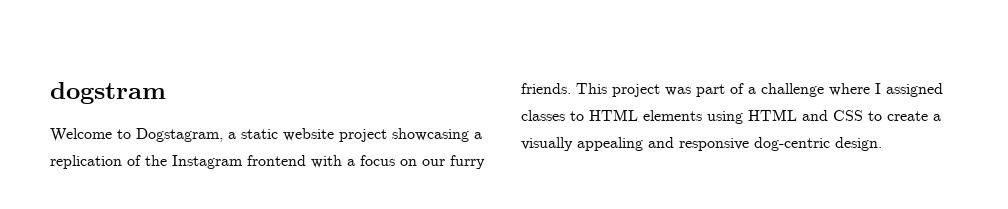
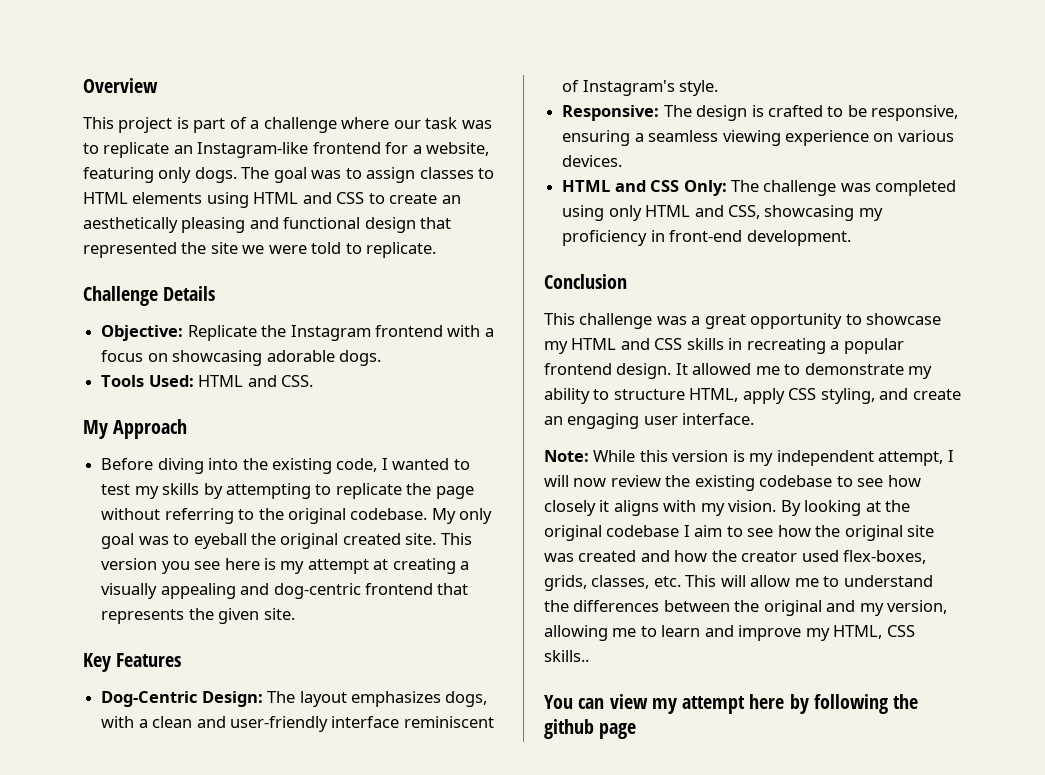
[50,82,166,104] [50,128,482,142] [50,155,485,169] [521,83,571,94] dogstram // Welcome to Dogstagram, a static website project showcasing a replication of the Instagram frontend with a focus on our furry friends. -> [83,78,158,93] Overview //
[665,87,691,96] was -> [176,117,189,129] is
[875,83,943,97] I assigned -> [393,117,492,129] [83,142,490,158] [83,167,416,183] our task was to replicate an Instagram-like frontend for a website, featuring only dogs. The goal was to assign
[933,114,941,121] [521,137,882,151] a visually appealing and responsive dog-centric design. -> [441,195,461,204] [83,217,452,233] [83,242,437,258] [83,286,216,306] [101,325,494,341] [101,350,381,366] [101,375,313,387] [83,419,188,439] [101,458,470,474] [101,483,474,499] [101,508,493,524] [101,533,472,549] [101,558,470,574] [101,583,469,599] [101,608,295,624] [83,653,182,672] [101,691,488,707] [101,716,494,732] [562,80,719,96] [562,105,959,121] [562,130,954,146] [562,155,623,167] [562,180,957,196] [562,205,883,221] [562,230,851,246] [544,274,627,289] [544,313,942,329] [544,338,904,354] [544,363,933,379] [544,388,961,404] [544,413,755,429] [544,450,954,466] [544,475,921,491] [544,500,911,516] [544,525,935,541] [544,550,927,564] [544,575,933,591] [544,600,948,616] [544,625,915,641] [544,650,589,662] [544,694,919,714] [544,719,637,739] an aesthetically pleasing and functional design that represented the site we were told to replicate. // Challenge Details // Objective: Replicate the Instagram frontend with a focus on showcasing adorable dogs. // Tools Used: HTML and CSS. // My Approach // Before diving into the existing code, I wanted to test my skills by attempting to replicate the page without referring to the original codebase. My only goal was to eyeball the original created site. This version you see here is my attempt at creating a visually appealing and dog-centric frontend that represents the given site. // Key Features // Dog-Centric Design: The layout emphasizes dogs, with a clean and user-friendly interface reminiscent of Instagram's style. // Responsive: The design is crafted to be responsive, ensuring a seamless viewing experience on various devices. // HTML and CSS Only: The challenge was completed using only HTML and CSS, showcasing my proficiency in front-end development. // Conclusion // This challenge was a great opportunity to showcase my HTML and CSS skills in recreating a popular frontend design. It allowed me to demonstrate my ability to structure HTML, apply CSS styling, and create an engaging user interface. // Note: While this version is my independent attempt, I will now review the existing codebase to see how closely it aligns with my vision. By looking at the original codebase I aim to see how the original site was created and how the creator used flex-boxes, grids, classes, etc. This will allow me to understand the differences between the original and my version, allowing me to learn and improve my HTML, CSS skills.. // You can view my attempt here by following the github page

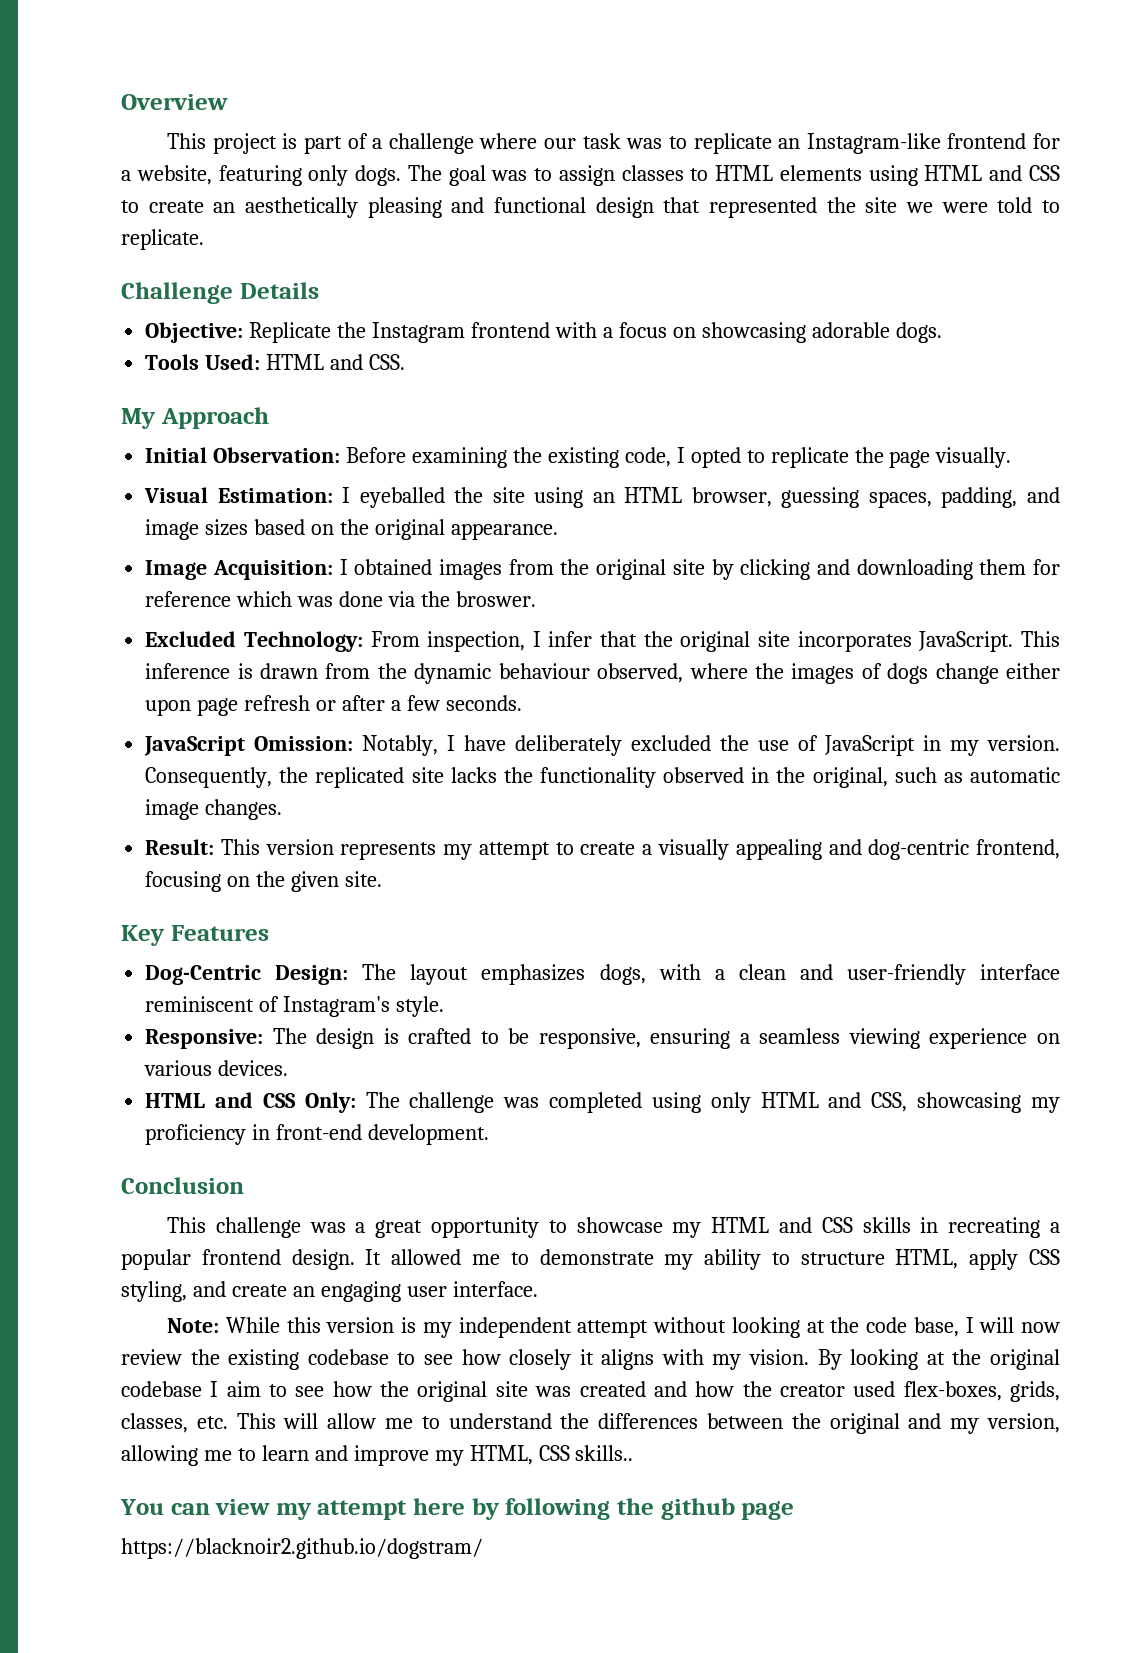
[101,458,470,474] [101,483,474,499] [101,508,493,524] [101,533,472,549] [101,558,456,574] Before diving into the existing code, I wanted to test my skills by attempting to replicate the page without referring to the original codebase. My only goal was to eyeball the original created site. This version you see here is my attempt at creating -> [145,447,1012,468] [144,487,1060,508] [145,519,558,540] [145,559,1061,580] [145,591,536,607] [145,631,1060,652] [145,663,1060,684] [145,695,522,716] [144,735,1060,756] [145,767,1060,788] [145,799,283,820] [145,839,636,860] Initial Observation: Before examining the existing code, I opted to replicate the page visually. // Visual Estimation: I eyeballed the site using an HTML browser, guessing spaces, padding, and image sizes based on the original appearance. // Image Acquisition: I obtained images from the original site by clicking and downloading them for reference which was done via the broswer. // Excluded Technology: From inspection, I infer that the original site incorporates JavaScript. This inference is drawn from the dynamic behaviour observed, where the images of dogs change either upon page refresh or after a few seconds. // JavaScript Omission: Notably, I have deliberately excluded the use of JavaScript in my version. Consequently, the replicated site lacks the functionality observed in the original, such as automatic image changes. // Result: This version represents my attempt to create
[364,583,469,595] [101,609,185,624] frontend that represents -> [975,839,1060,859] [145,871,251,892] frontend, focusing on
[878,451,944,466] attempt, -> [577,1317,959,1338] attempt without looking at the code base,
(637, 731) none -> [121,1538,483,1559] // https://blacknoir2.github.io/dogstram/

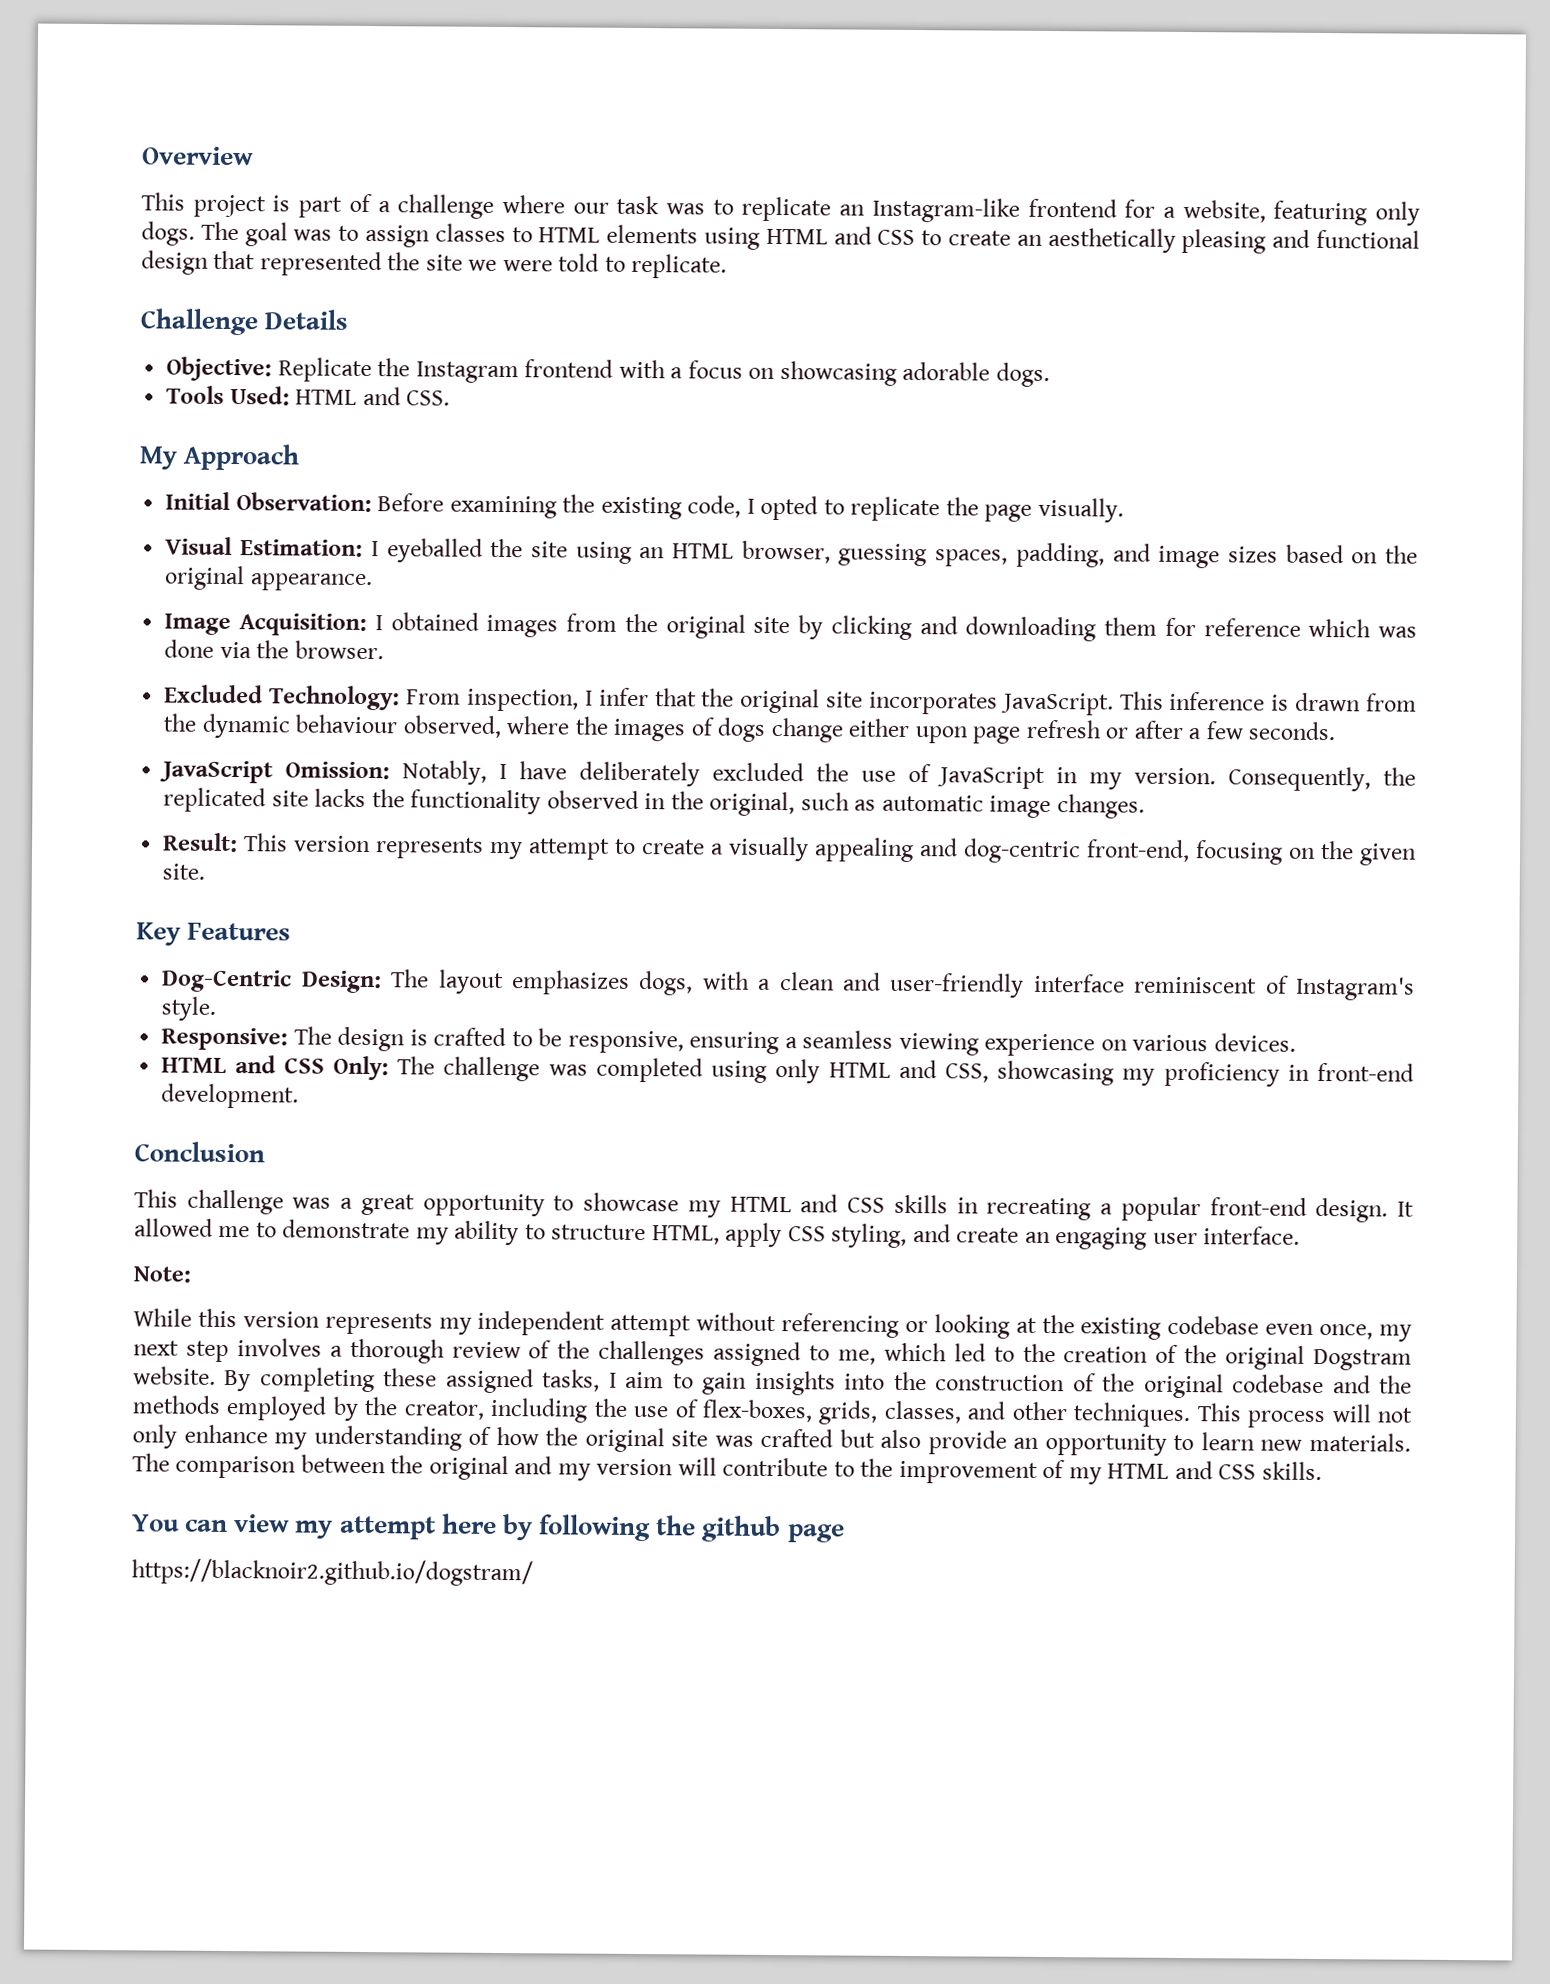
[455,591,536,607] broswer. -> [294,640,384,660] browser.
[975,839,1060,859] frontend, -> [1086,839,1191,863] front-end,
[201,1249,281,1265] frontend -> [1209,1197,1307,1216] front-end
(220, 1325) none -> (191, 1274) //
[401,1317,417,1333] is -> [324,1312,433,1335] represents
[731,1317,1061,1338] [121,1349,1060,1370] [121,1381,325,1397] looking at the code base, I will now review the existing codebase to see how closely it aligns with my vision. By looking at the original codebase I aim to see -> [781,1313,1413,1342] [133,1338,1412,1371] [133,1366,1412,1399] [132,1395,1412,1429] [132,1424,492,1451] referencing or looking at the existing codebase even once, my next step involves a thorough review of the challenges assigned to me, which led to the creation of the original Dogstram website. By completing these assigned tasks, I aim to gain insights into the construction of the original codebase and the methods employed by the creator, including the use of flex-boxes, grids, classes, and other techniques. This process will not only enhance my understanding of
[579,1381,1060,1402] [121,1413,699,1433] created and how the creator used flex-boxes, grids, classes, etc. This will allow me to understand the differences -> [760,1428,1411,1456] [132,1453,297,1479] crafted but also provide an opportunity to learn new materials. The comparison
[986,1413,1060,1433] [121,1445,634,1466] version, allowing me to learn and improve my HTML, CSS skills.. -> [596,1457,1322,1485] version will contribute to the improvement of my HTML and CSS skills.

